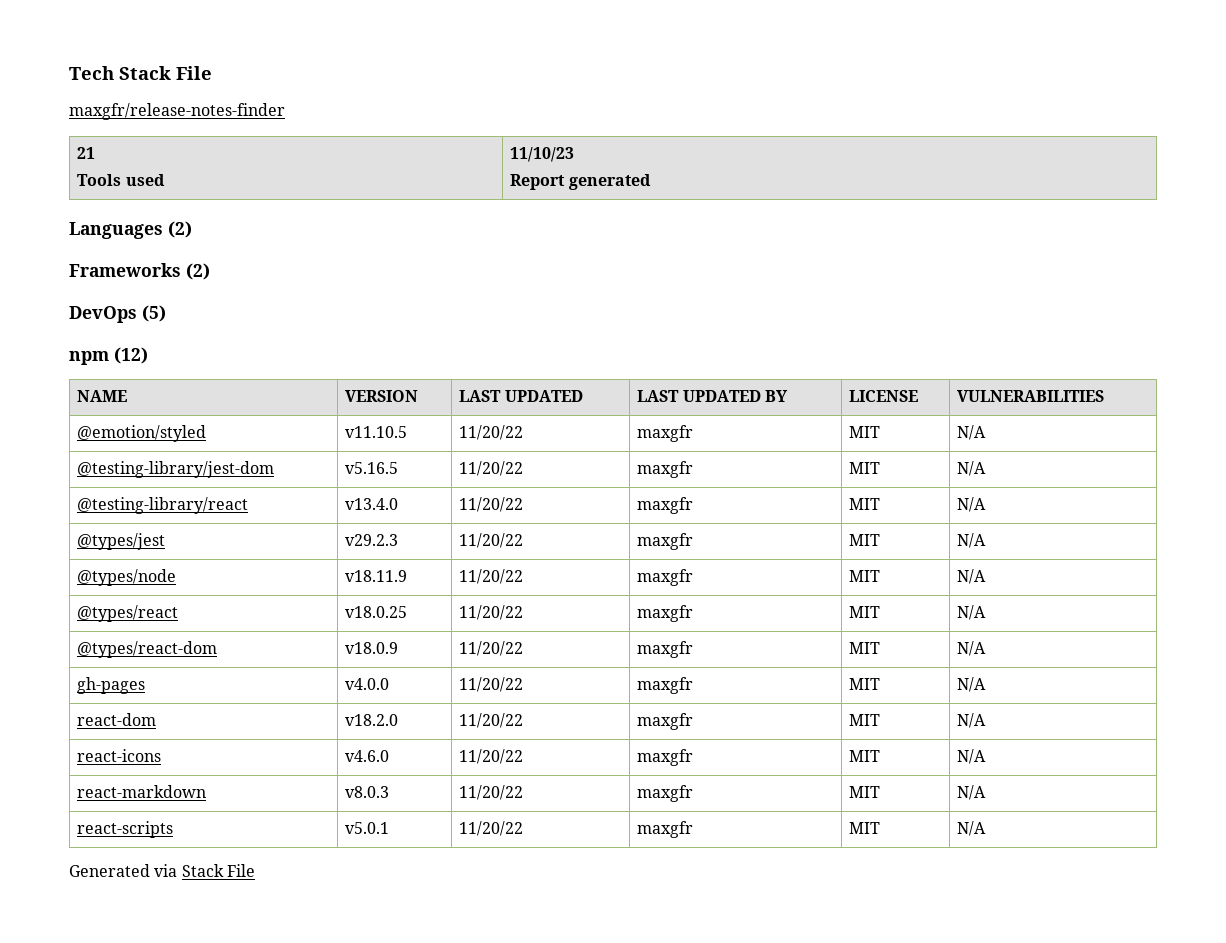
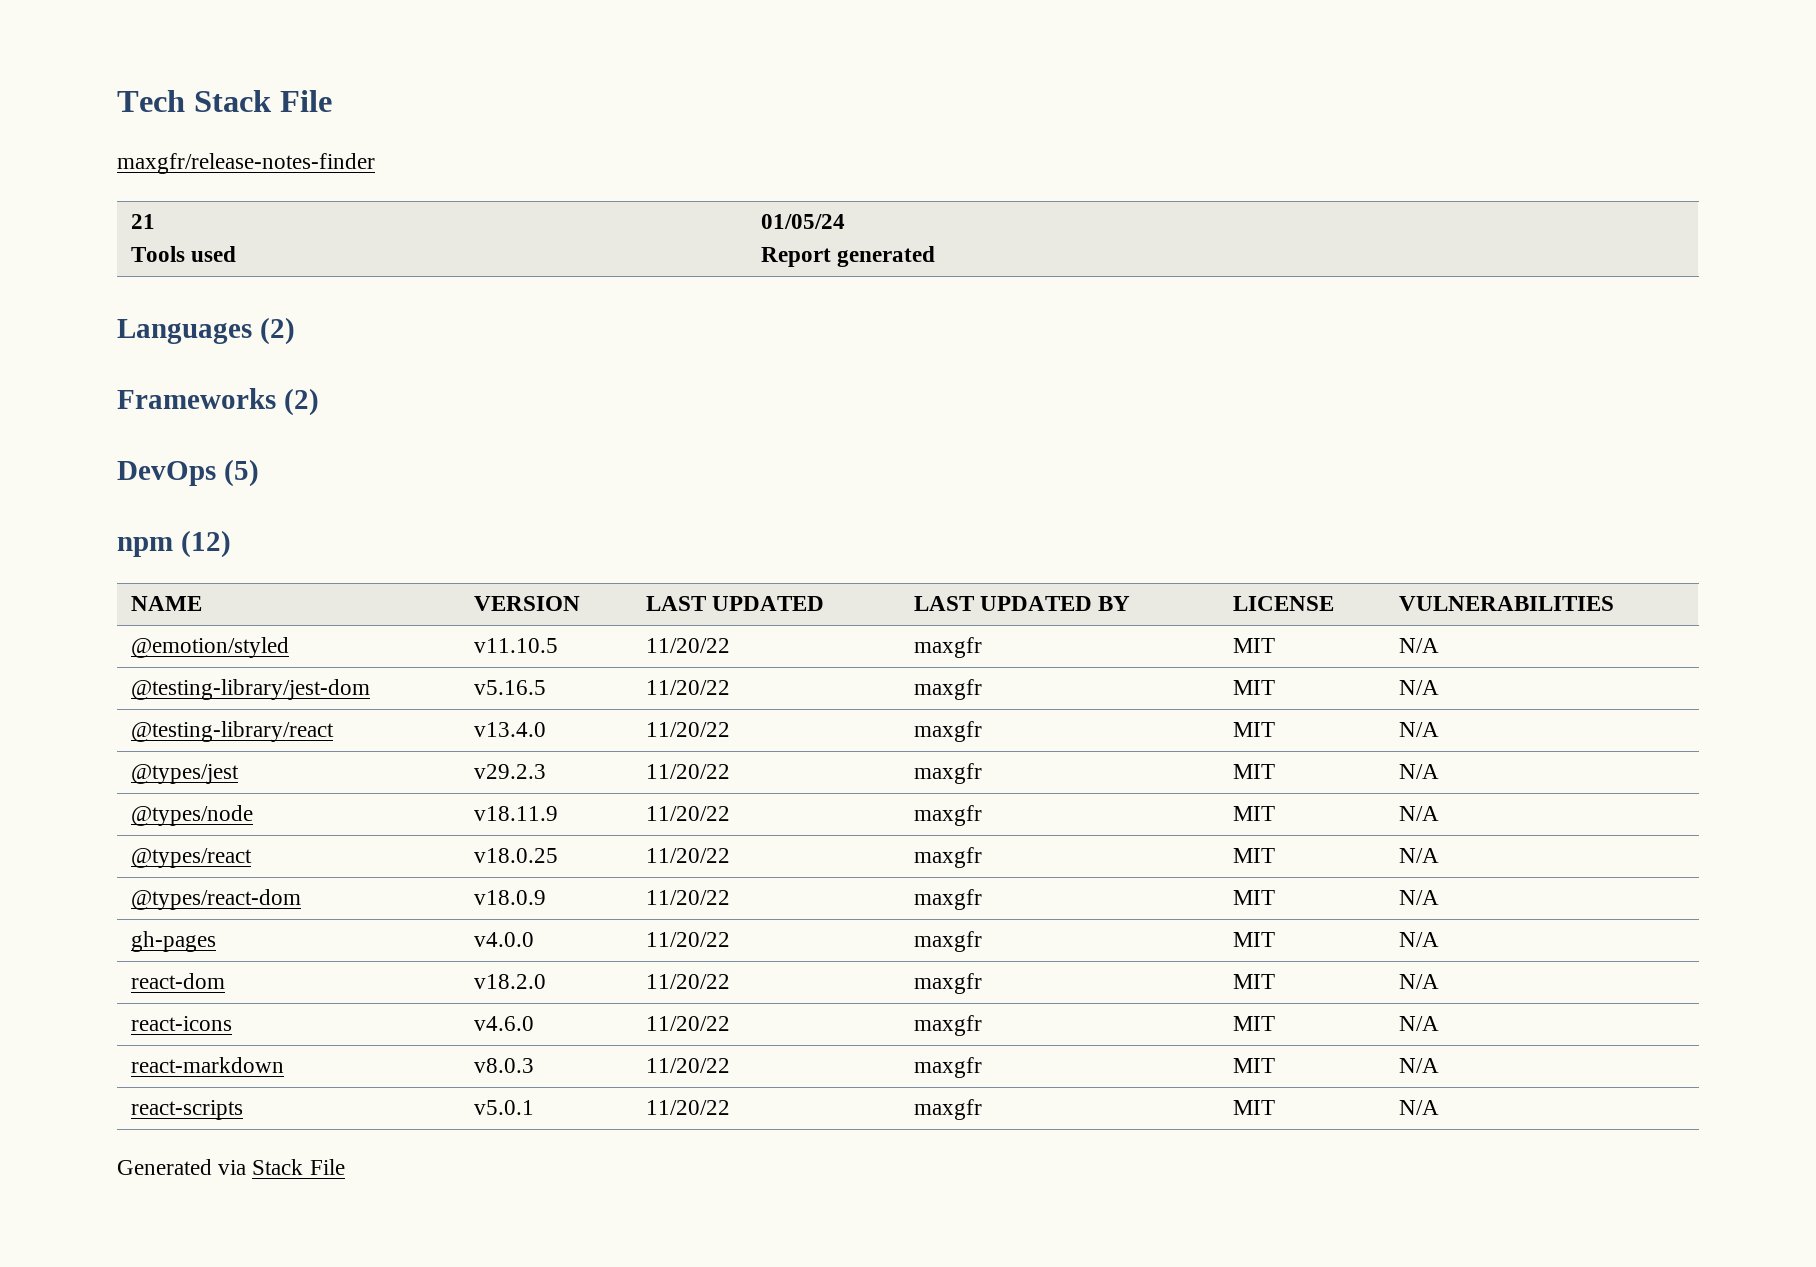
[510,147,575,162] 11/10/23 -> [760,214,845,229] 01/05/24

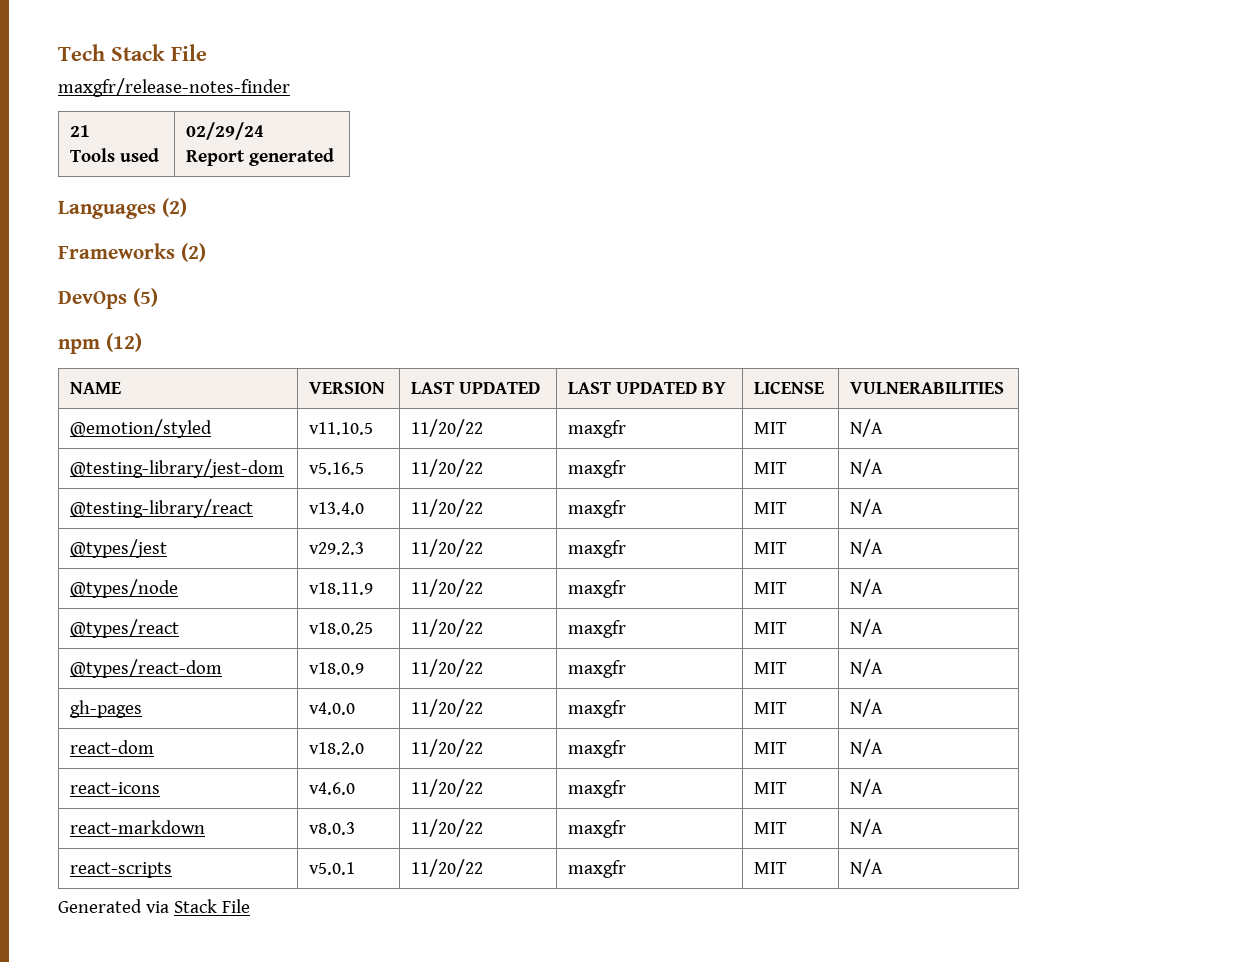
[760,214,845,229] 01/05/24 -> [186,122,265,140] 02/29/24

